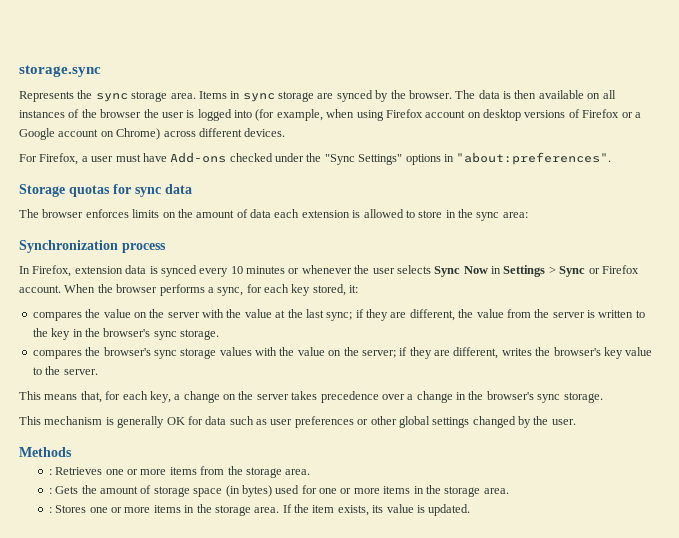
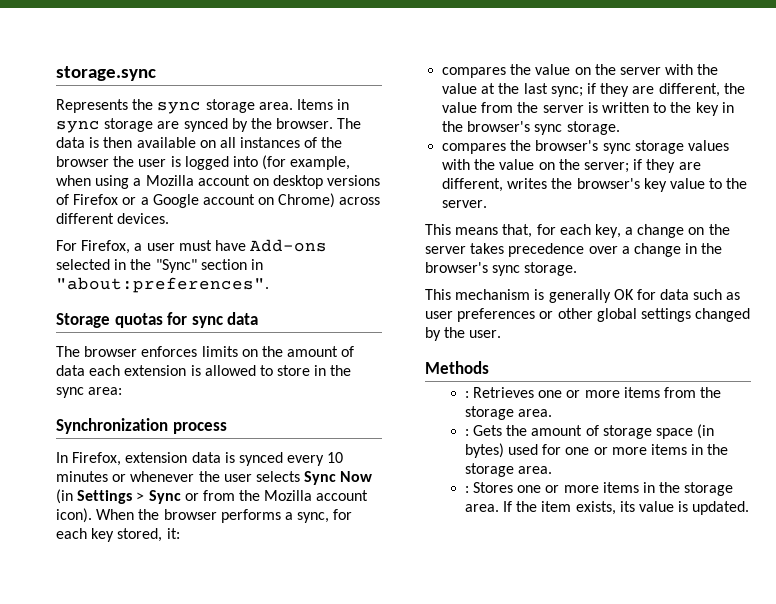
[385,109,423,118] Firefox -> [133,175,194,186] a Mozilla
[229,153,441,165] checked under the "Sync Settings" options -> [56,259,247,273] selected in the "Sync" section
[491,266,501,274] in -> [56,489,73,504] (in
[601,265,639,274] [19,285,61,293] Firefox account. -> [202,490,369,501] [56,508,92,523] from the Mozilla account icon).

